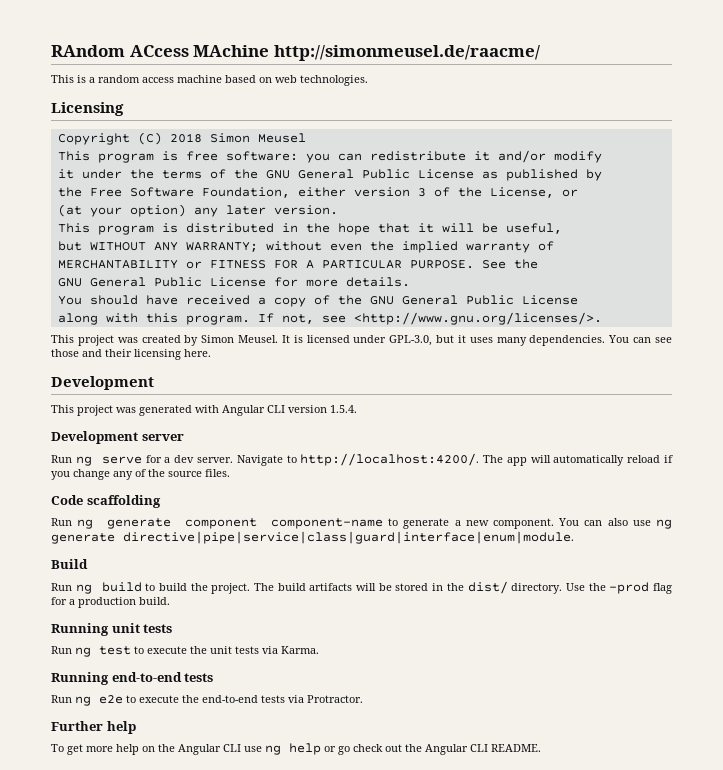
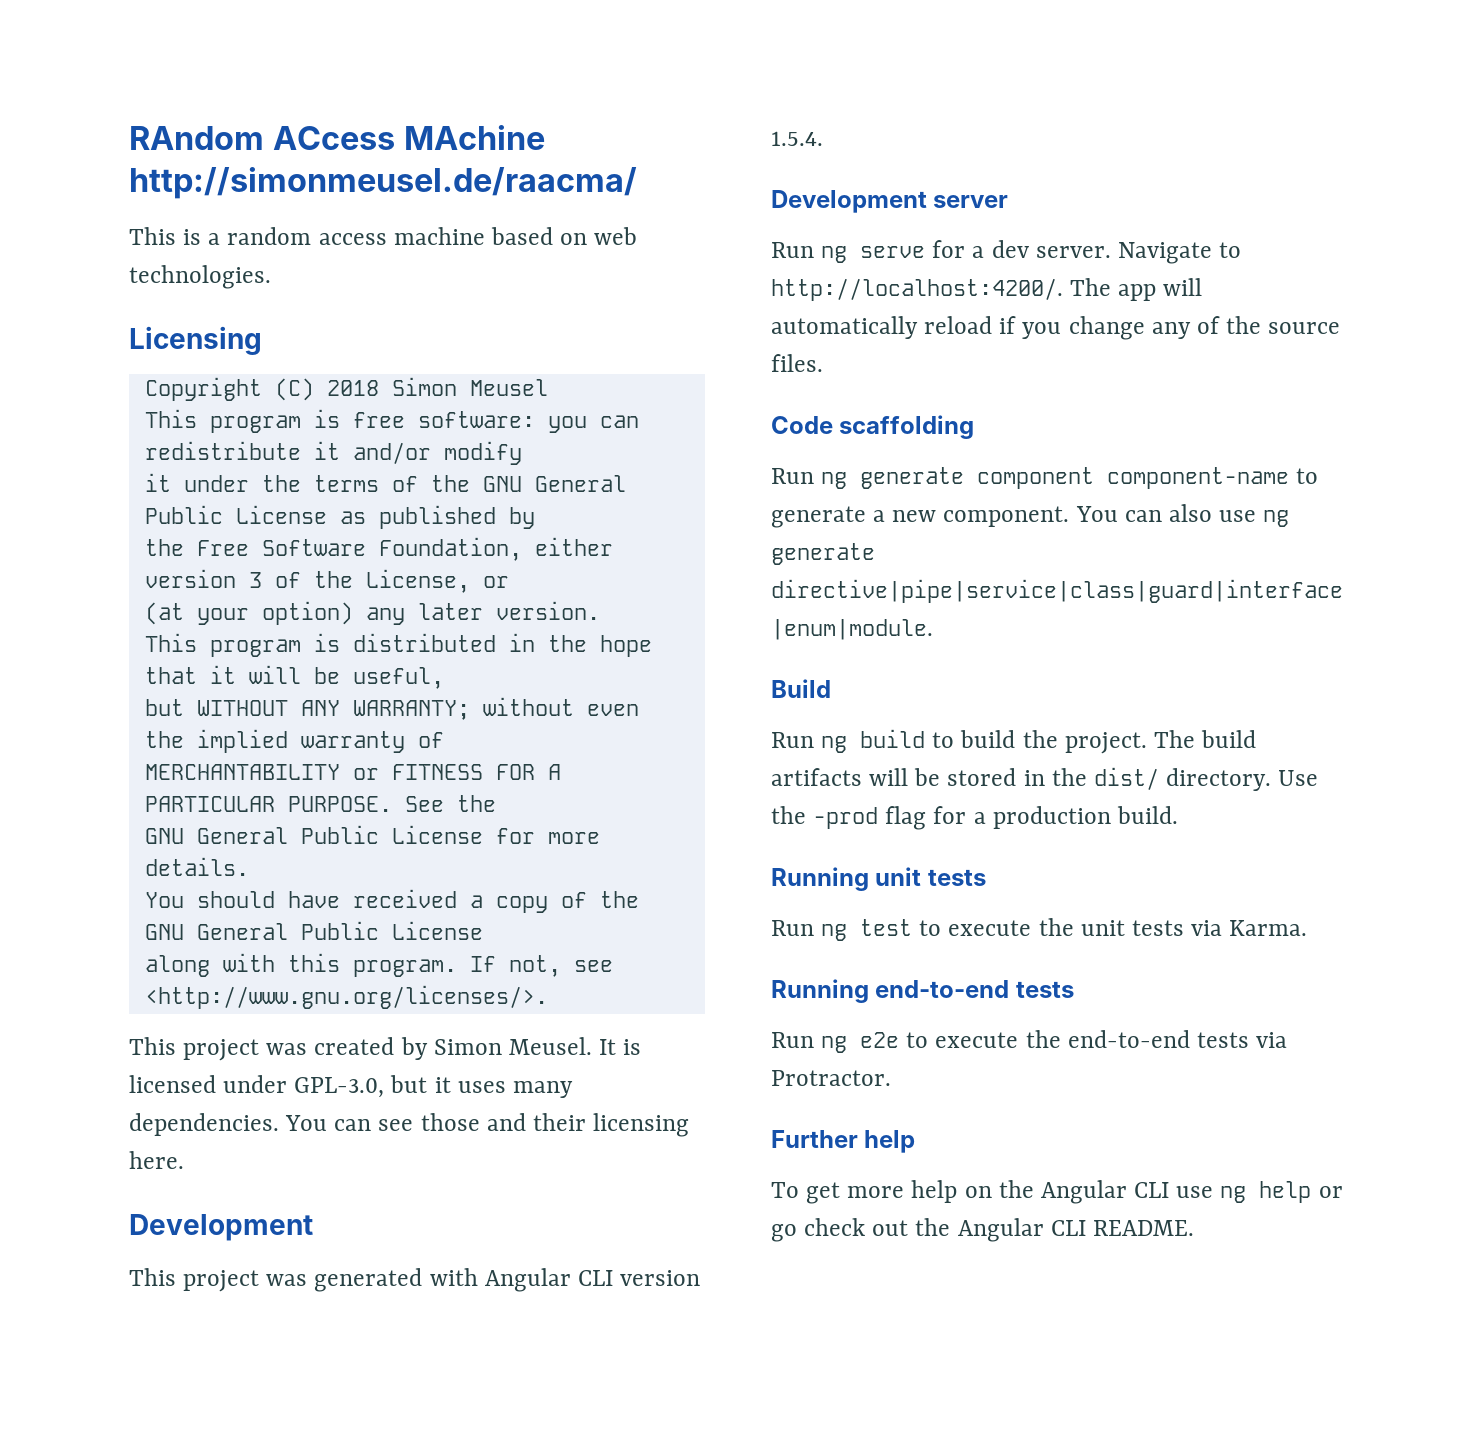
[273,45,540,61] http://simonmeusel.de/raacme/ -> [129,167,637,199] http://simonmeusel.de/raacma/

